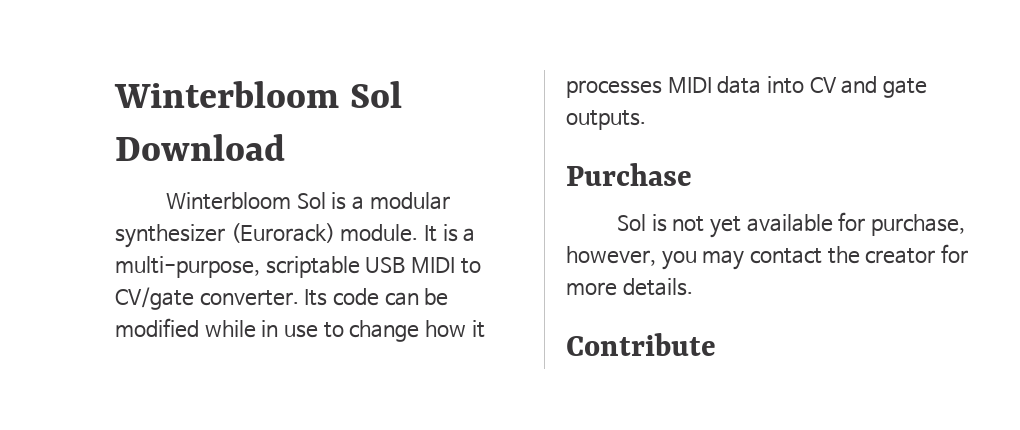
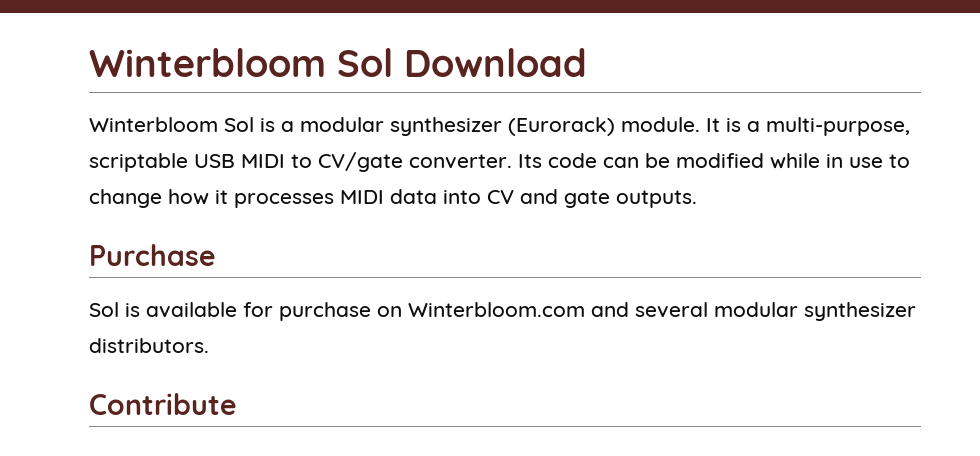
[672,212,965,238] [566,244,968,270] [566,278,693,296] not yet available for purchase, however, you may contact the creator for more details. -> [146,302,916,321] [89,338,209,353] available for purchase on Winterbloom.com and several modular synthesizer distributors.

